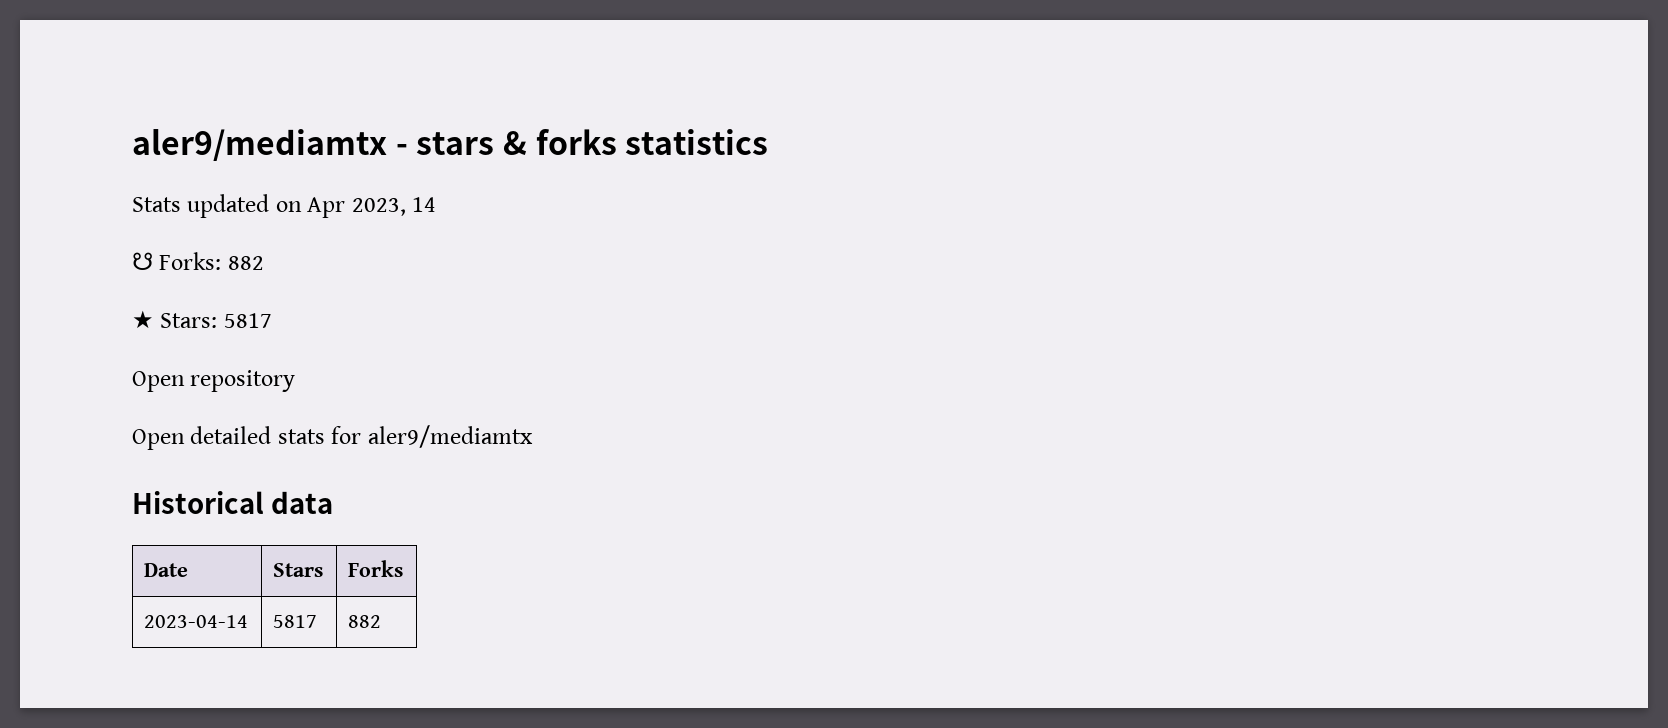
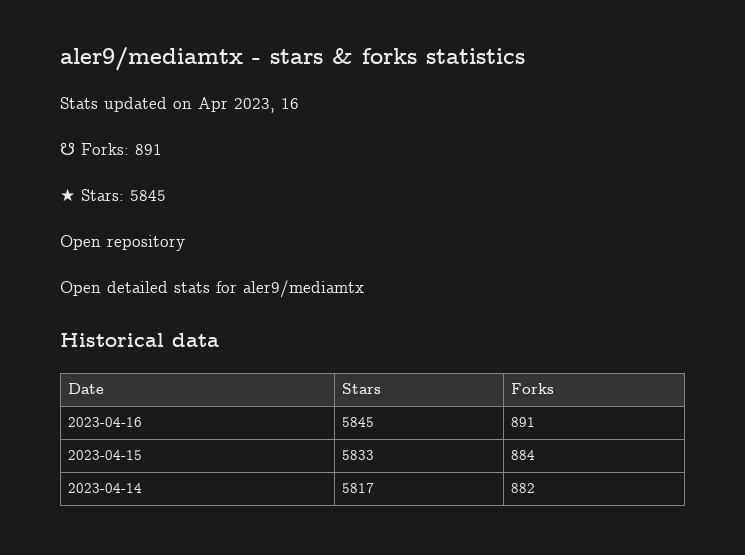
[412,197,437,212] 14 -> [281,98,299,109] 16
[227,256,264,270] 882 -> [135,144,162,155] 891
[223,313,272,328] 5817 -> [130,190,166,201] 5845
(404, 568) none -> [68,417,143,427] [342,417,375,427] [511,417,536,427] [68,450,143,460] [342,450,375,460] [511,450,536,460] // 2023-04-16 | 5845 | 891 // 2023-04-15 | 5833 | 884

